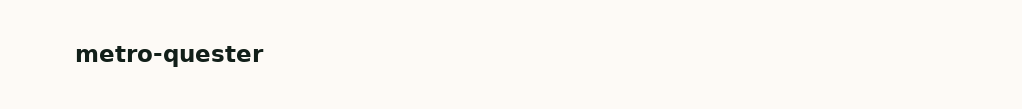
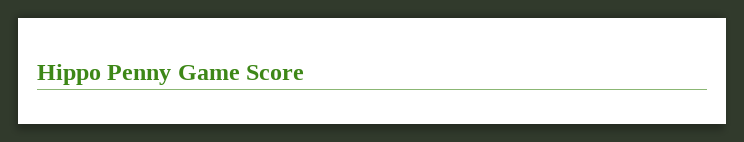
[75,46,264,67] metro-quester -> [37,64,305,85] Hippo Penny Game Score

